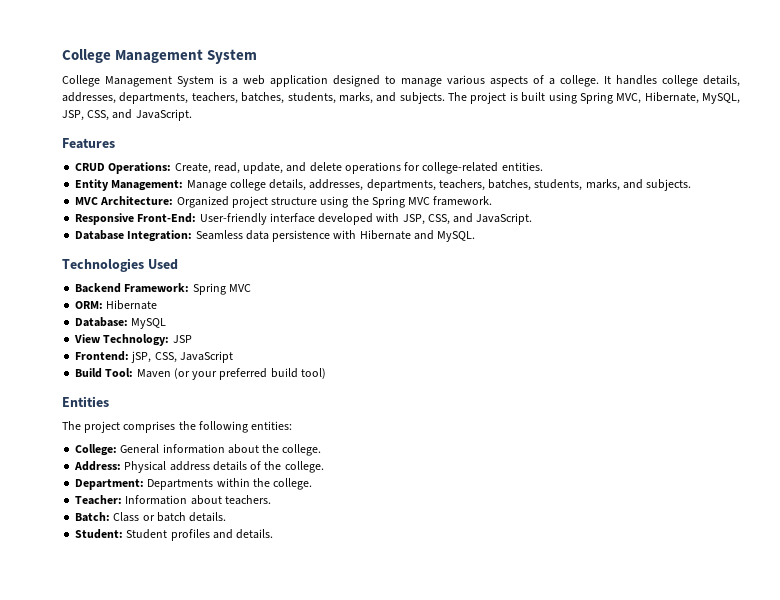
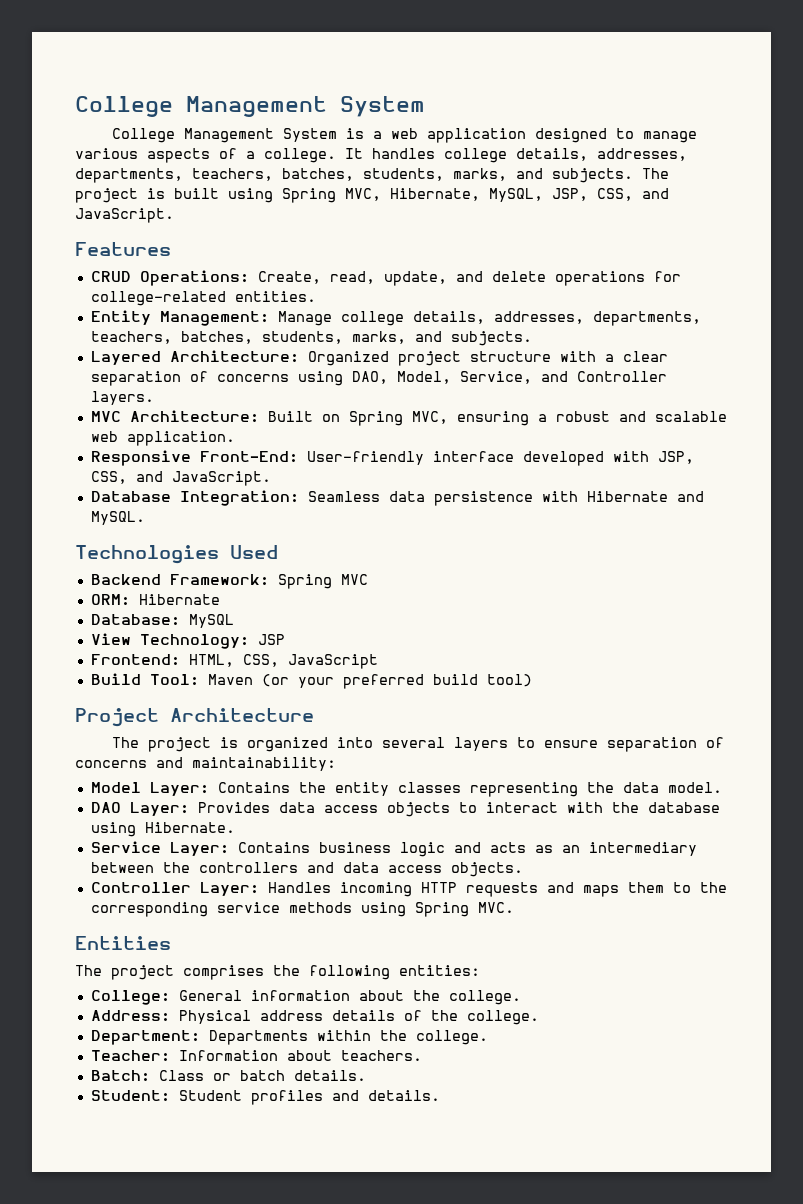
[75,197,99,205] MVC -> [90,351,161,365] Layered
[320,196,493,208] using the Spring MVC framework. -> [559,351,668,362] [90,371,667,386] [90,391,154,405] [90,410,727,426] [90,431,235,446] with a clear separation of concerns using DAO, Model, Service, and Controller layers. // MVC Architecture: Built on Spring MVC, ensuring a robust and scalable web application.
[131,351,152,363] jSP, -> [188,654,234,667] HTML,
(326, 373) none -> [75,708,314,727] [111,737,724,752] [75,757,336,771] [90,782,722,797] [90,802,720,817] [90,822,235,837] [90,841,697,857] [90,862,523,877] [90,882,727,897] [90,902,514,917] // Project Architecture // The project is organized into several layers to ensure separation of concerns and maintainability: // Model Layer: Contains the entity classes representing the data model. // DAO Layer: Provides data access objects to interact with the database using Hibernate. // Service Layer: Contains business logic and acts as an intermediary between the controllers and data access objects. // Controller Layer: Handles incoming HTTP requests and maps them to the corresponding service methods using Spring MVC.

